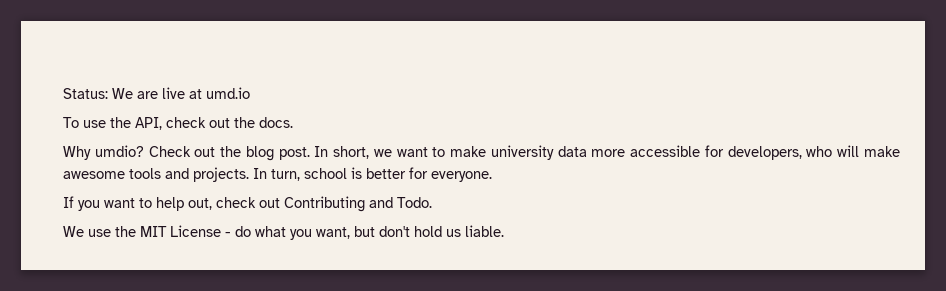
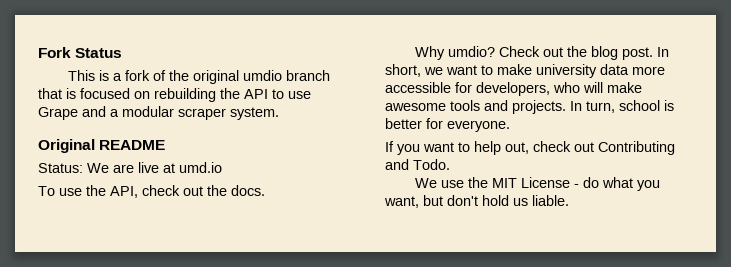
(63, 93) none -> [38,47,123,58] [67,70,330,84] [38,88,311,102] [38,106,279,120] [38,139,166,153] Fork Status // This is a fork of the original umdio branch that is focused on rebuilding the API to use Grape and a modular scraper system. // Original README //

